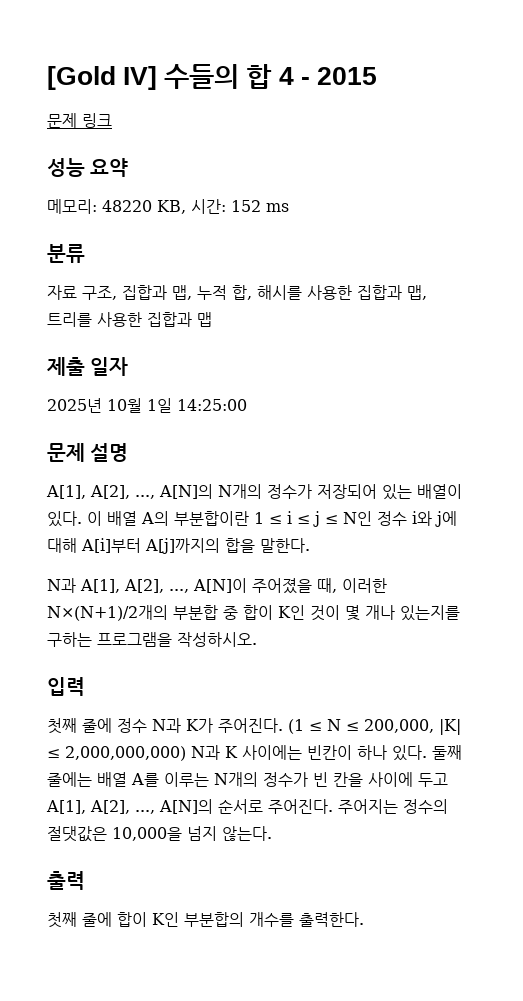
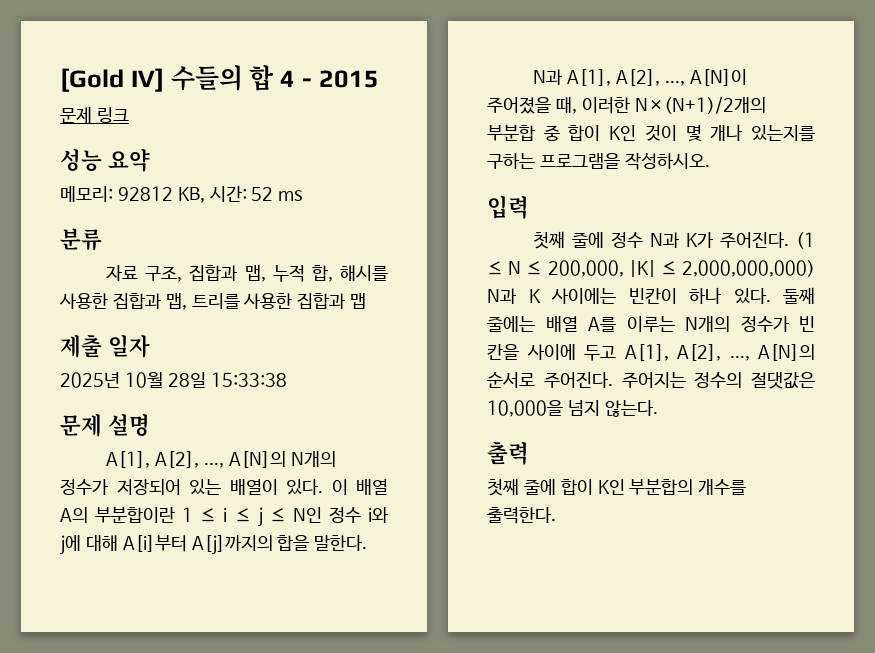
[102,200,152,212] 48220 -> [117,186,173,201] 92812
[231,200,261,212] 152 -> [251,187,274,201] 52
[147,398,247,413] 1일 14:25:00 -> [167,372,287,388] 28일 15:33:38

